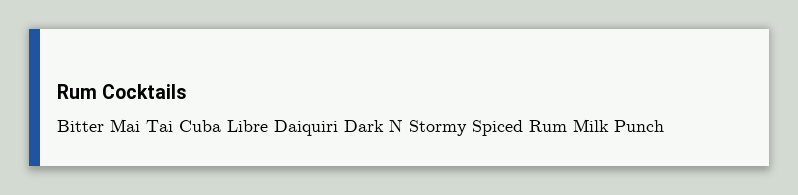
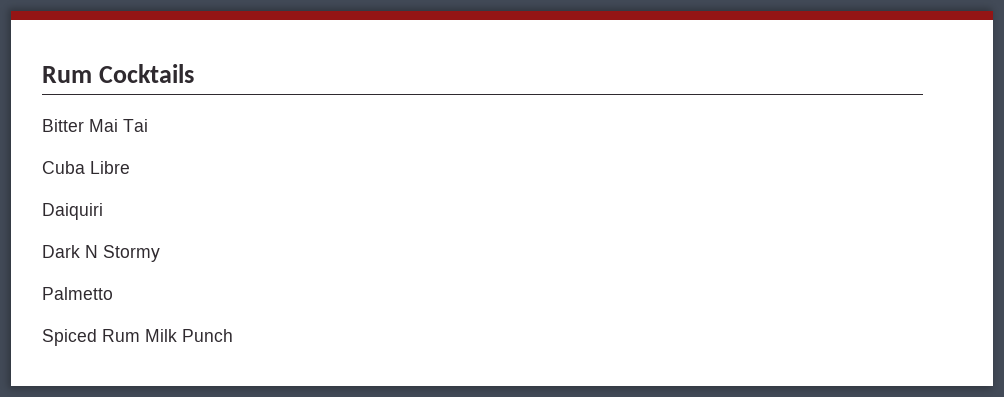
(173, 126) none -> (148, 125) //
(268, 126) none -> (130, 167) //
(338, 128) none -> (103, 211) //
(467, 128) none -> [42,287,113,300] // Palmetto //

